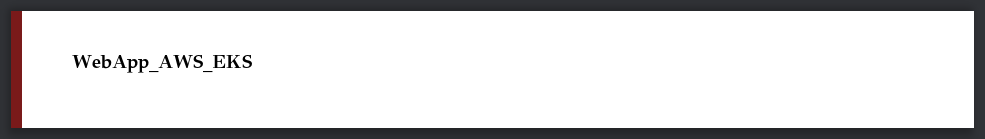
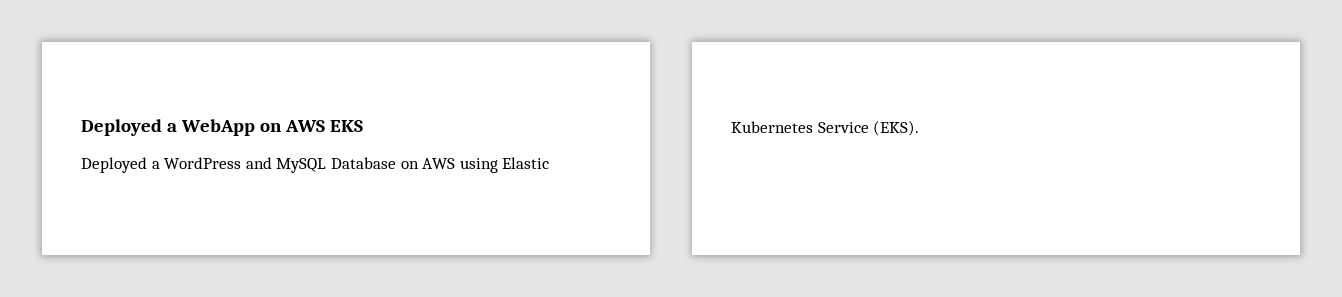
[72,54,253,73] WebApp_AWS_EKS -> [81,119,363,136] [81,157,550,173] [731,120,920,136] Deployed a WebApp on AWS EKS // Deployed a WordPress and MySQL Database on AWS using Elastic Kubernetes Service (EKS).

